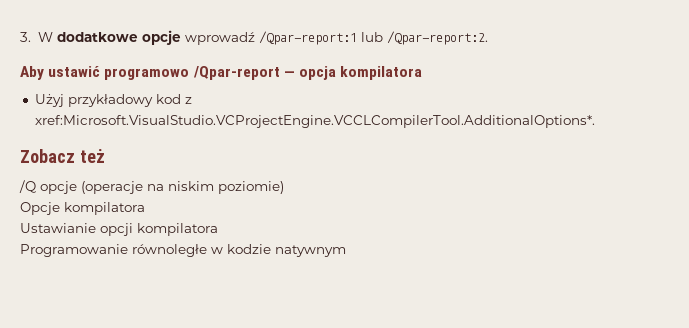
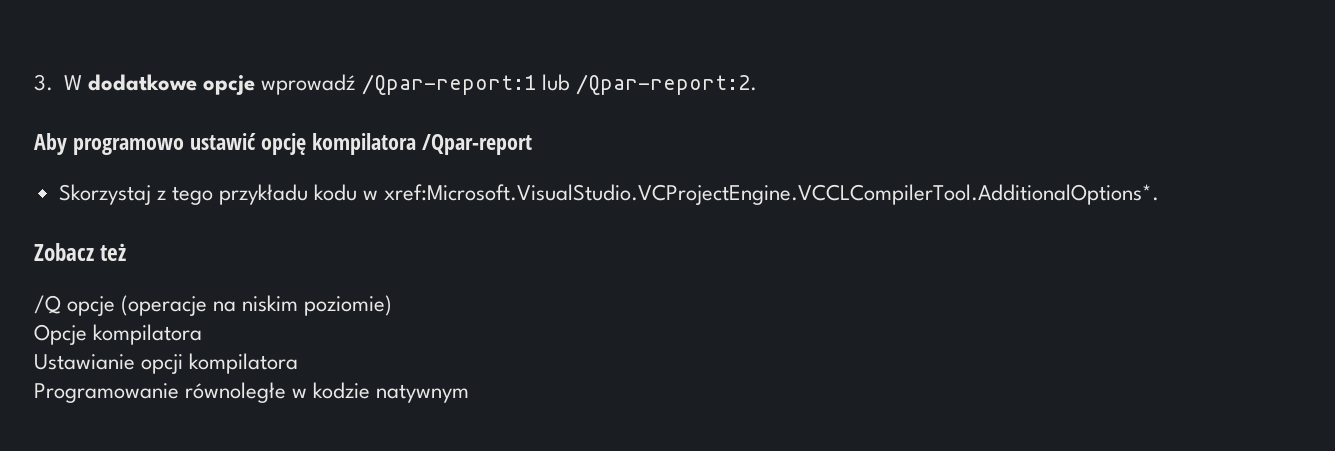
[48,66,423,80] [34,94,192,107] ustawić programowo /Qpar-report — opcja kompilatora // Użyj przykładowy kod z -> [72,133,532,155] [58,184,379,205] programowo ustawić opcję kompilatora /Qpar-report // Skorzystaj z tego przykładu kodu w

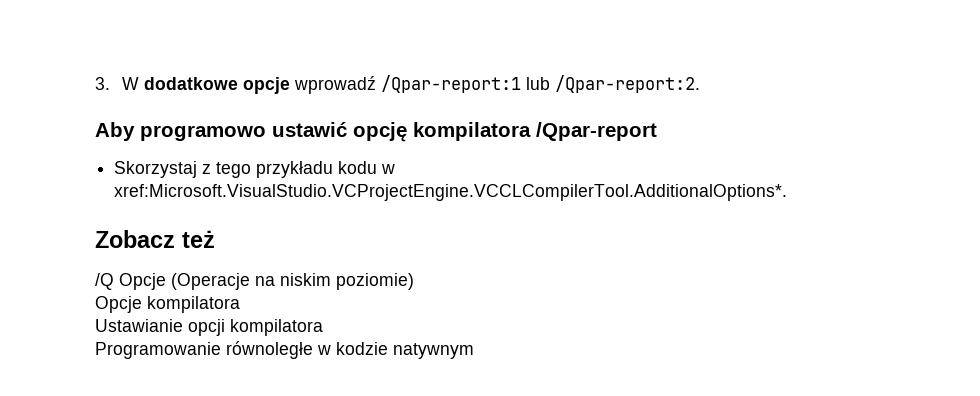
[67,295,208,316] opcje (operacje -> [119,273,250,290] Opcje (Operacje

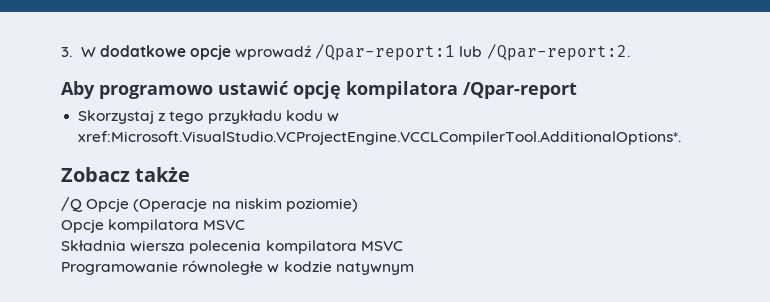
[182,230,215,248] też -> [135,167,191,182] także
[95,319,323,336] // Ustawianie opcji kompilatora -> [203,220,246,230] [61,240,403,254] MSVC // Składnia wiersza polecenia kompilatora MSVC

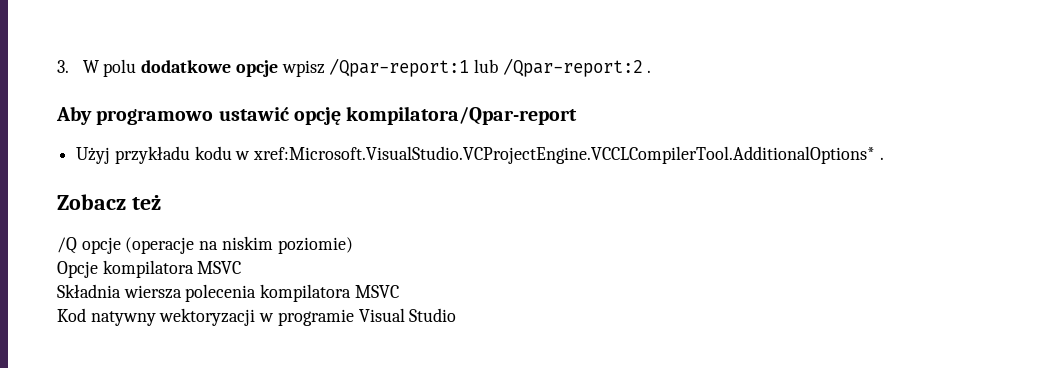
(96, 52) none -> [103,59,137,77] polu
[235,45,312,60] wprowadź -> [281,60,325,77] wpisz
[486,44,630,61] /Qpar-report:2. -> [502,58,652,77] /Qpar-report:2 .
[346,81,577,99] [78,110,204,124] kompilatora /Qpar-report // Skorzystaj z tego -> [346,106,578,125] [76,147,111,164] kompilatora/Qpar-report // Użyj
[78,131,682,145] xref:Microsoft.VisualStudio.VCProjectEngine.VCCLCompilerTool.AdditionalOptions*. -> [253,146,884,164] xref:Microsoft.VisualStudio.VCProjectEngine.VCCLCompilerTool.AdditionalOptions* .
[135,167,191,182] także -> [131,195,161,210] też
[86,198,208,212] Opcje (Operacje -> [81,237,195,254] opcje (operacje
[61,260,414,275] Programowanie równoległe w kodzie natywnym -> [57,308,457,326] Kod natywny wektoryzacji w programie Visual Studio

